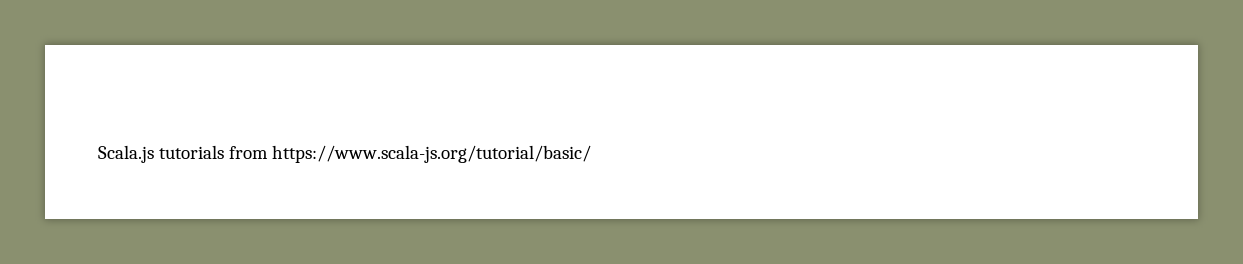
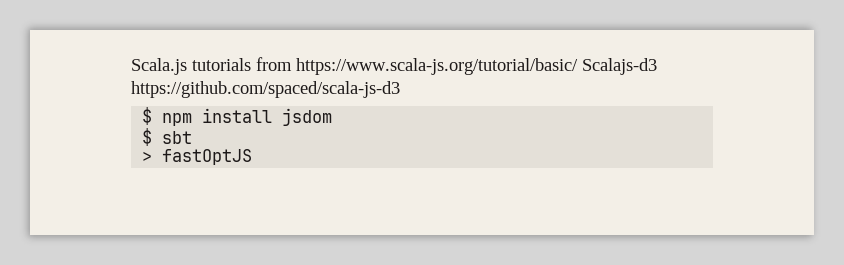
(592, 154) none -> [582,58,657,75] [131,81,400,98] [142,107,333,126] [142,128,193,146] [142,149,253,165] Scalajs-d3 https://github.com/spaced/scala-js-d3 // $ npm install jsdom // $ sbt // > fastOptJS

